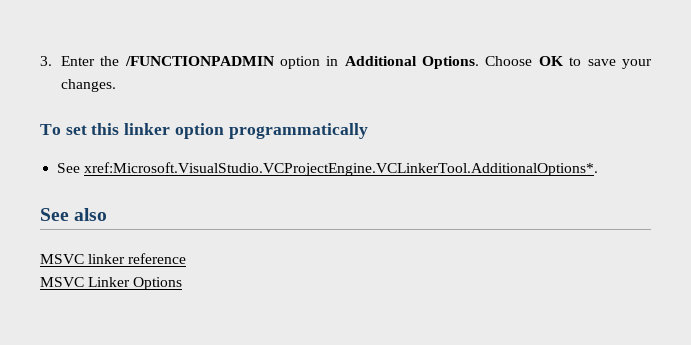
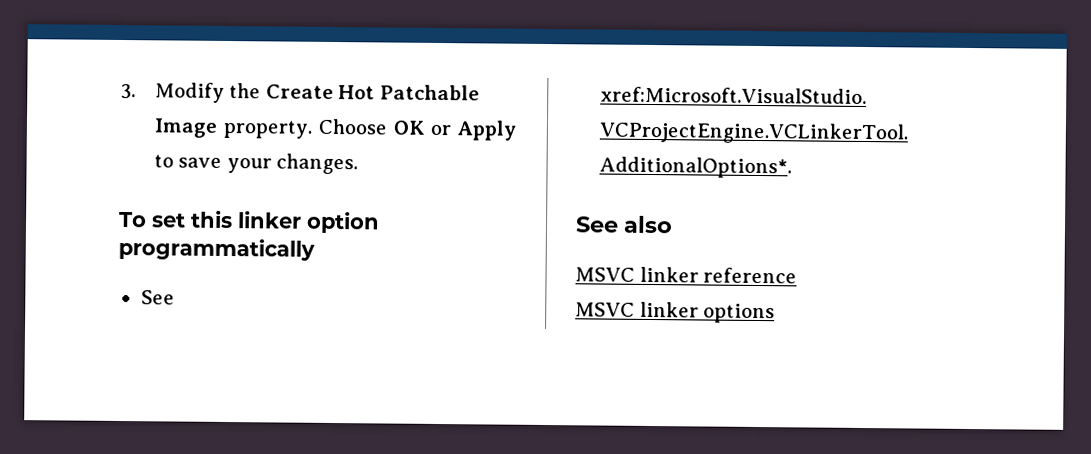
[60,56,563,69] Enter the /FUNCTIONPADMIN option in Additional Options. Choose OK -> [154,82,480,103] [153,118,517,141] Modify the Create Hot Patchable Image property. Choose OK or Apply
[88,277,183,290] Linker Options -> [639,301,776,324] linker options

